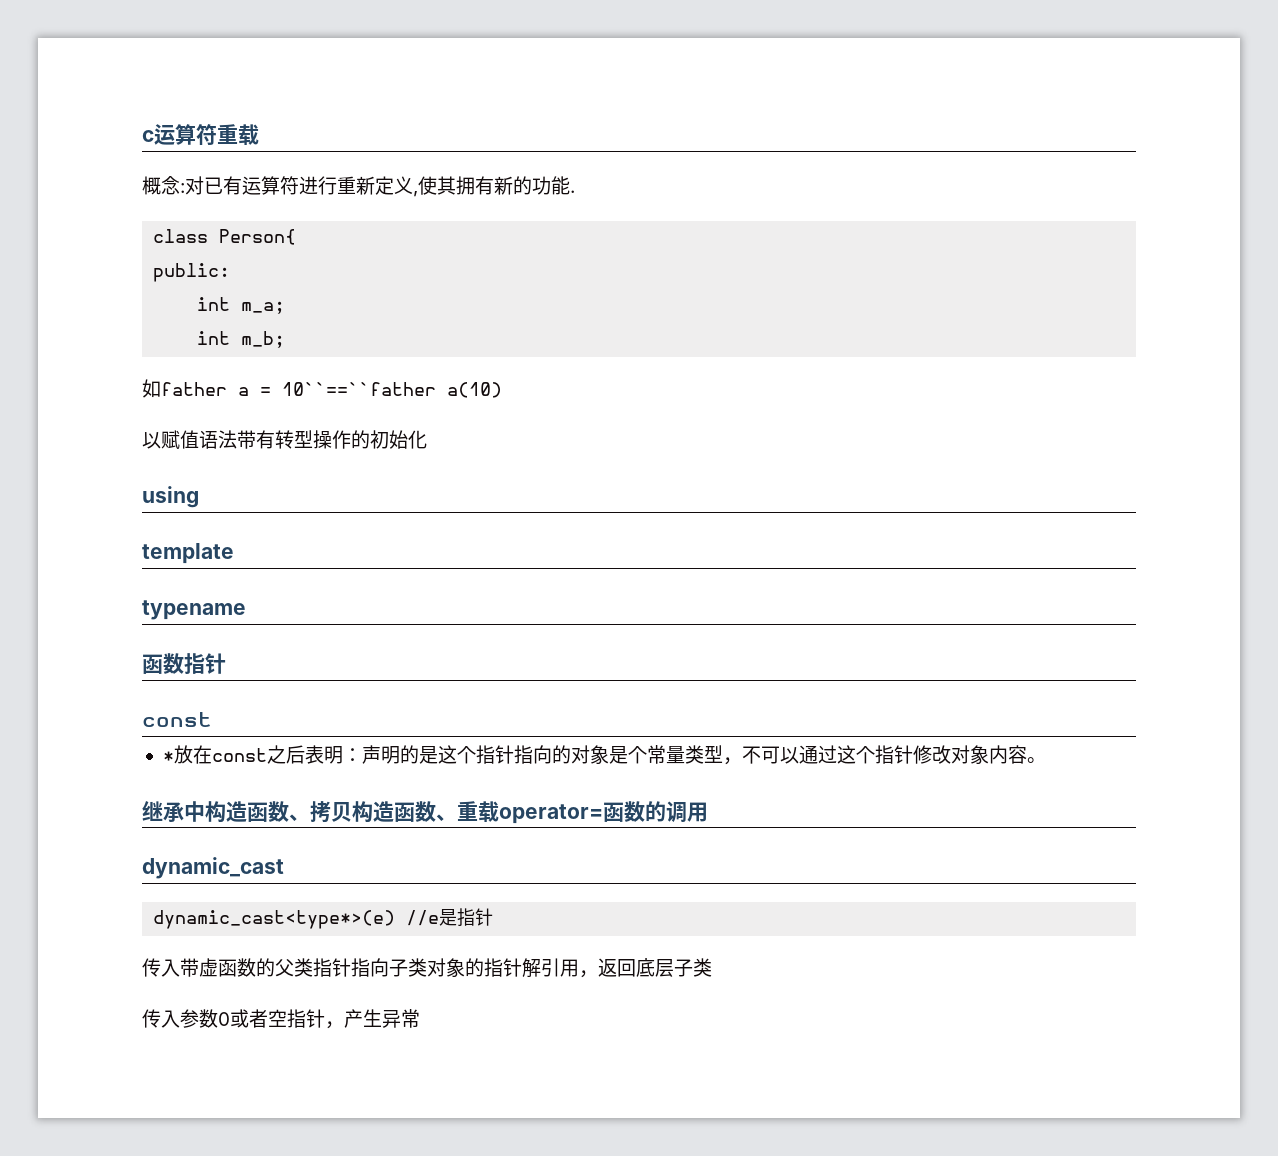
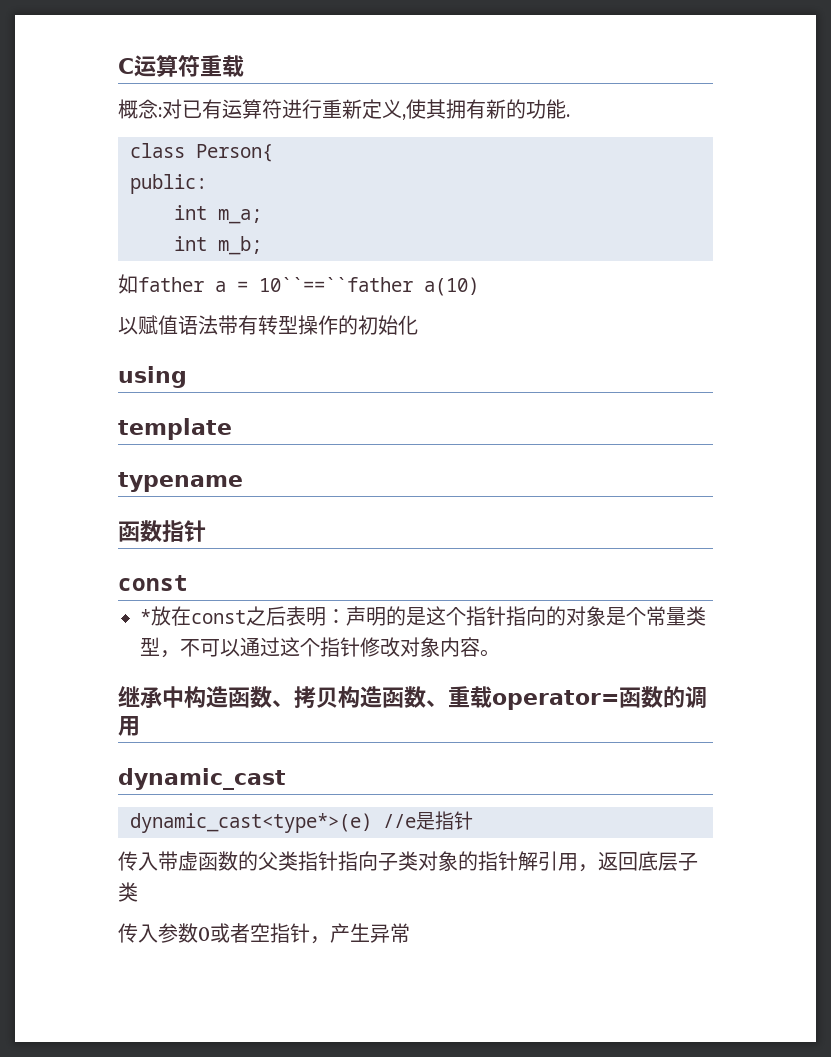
[142,130,154,142] c -> [118,58,134,74] C

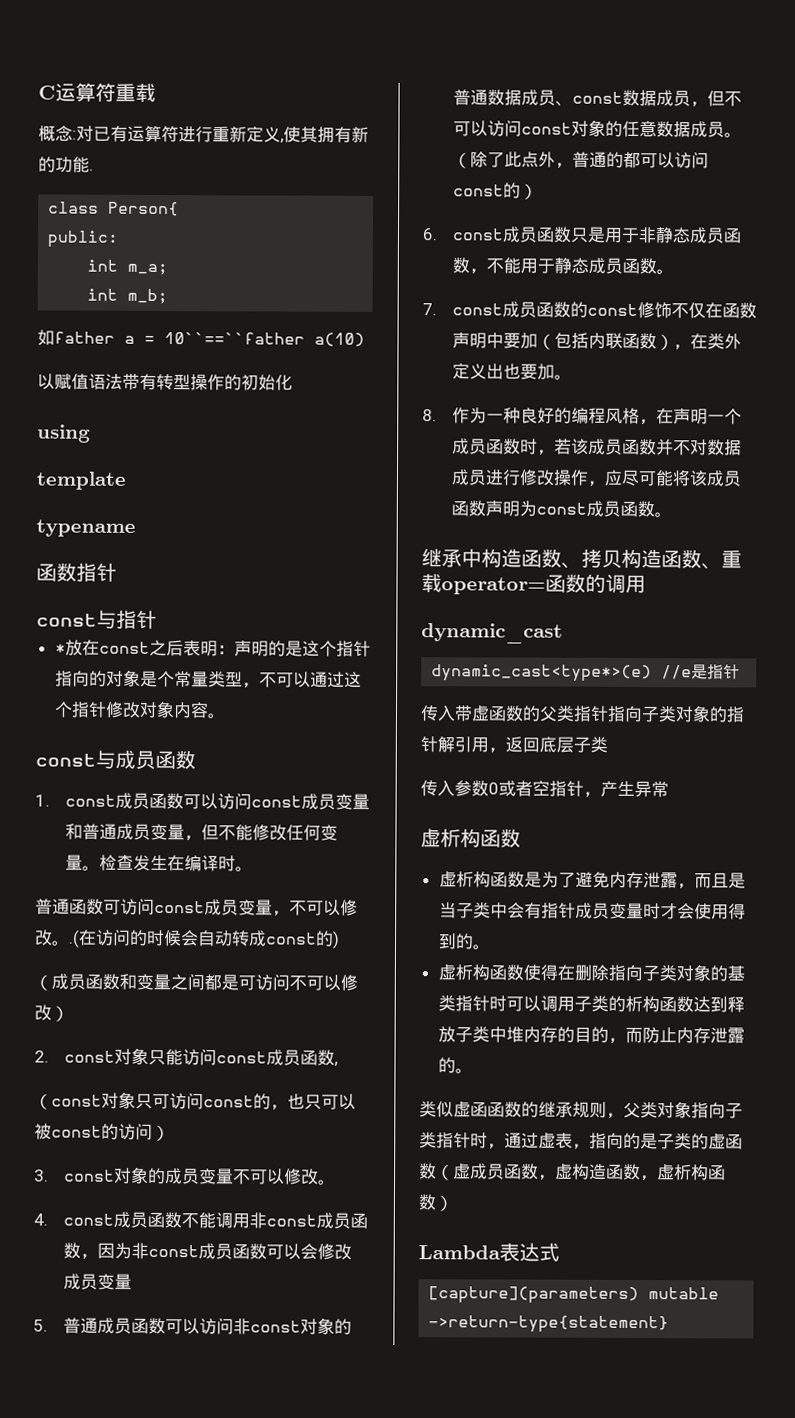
(188, 583) none -> [96,609,157,629] 与指针
(500, 653) none -> [35,749,196,770] [35,792,371,810] [65,823,339,842] [65,854,254,872] [35,898,358,917] [35,929,340,949] [34,973,358,991] [34,1004,69,1022] [34,1047,339,1067] [34,1091,356,1111] [34,1123,170,1142] [34,1166,337,1185] [33,1211,369,1229] [63,1242,353,1260] [63,1273,133,1290] [33,1317,353,1335] [453,89,743,108] [453,119,743,138] [453,151,710,169] [453,182,539,200] [422,226,743,244] [452,257,675,275] [422,301,758,319] [452,332,743,351] [452,363,573,380] [422,407,743,426] [452,438,743,456] [451,469,743,487] [451,500,673,518] // const与成员函数 // 1. const成员函数可以访问const成员变量和普通成员变量，但不能修改任何变量。检查发生在编译时。 // 普通函数可访问const成员变量，不可以修改。.(在访问的时候会自动转成const的) // （成员函数和变量之间都是可访问不可以修改） // 2. const对象只能访问const成员函数, // （const对象只可访问const的，也只可以被const的访问） // 3. const对象的成员变量不可以修改。 // 4. const成员函数不能调用非const成员函数，因为非const成员函数可以会修改成员变量 // 5.普通成员函数可以访问非const对象的普通数据成员、const数据成员，但不可以访问const对象的任意数据成员。（除了此点外，普通的都可以访问const的） // 6. const成员函数只是用于非静态成员函数，不能用于静态成员函数。 // 7. const成员函数的const修饰不仅在函数声明中要加（包括内联函数），在类外定义出也要加。 // 8.作为一种良好的编程风格，在声明一个成员函数时，若该成员函数并不对数据成员进行修改操作，应尽可能将该成员函数声明为const成员函数。
(410, 933) none -> [420,828,521,848] [438,871,746,890] [438,902,746,920] [437,933,491,950] [437,964,745,982] [437,995,745,1013] [437,1026,745,1044] [437,1057,473,1074] [419,1101,743,1119] [419,1132,743,1150] [419,1163,726,1182] [418,1194,453,1212] [418,1242,560,1262] [428,1286,720,1305] [428,1315,670,1334] // 虚析构函数 // 虚析构函数是为了避免内存泄露，而且是当子类中会有指针成员变量时才会使用得到的。 // 虚析构函数使得在删除指向子类对象的基类指针时可以调用子类的析构函数达到释放子类中堆内存的目的，而防止内存泄露的。 // 类似虚函函数的继承规则，父类对象指向子类指针时，通过虚表，指向的是子类的虚函数（虚成员函数，虚构造函数，虚析构函数） // Lambda表达式 // [capture](parameters) mutable ->return-type{statement}

